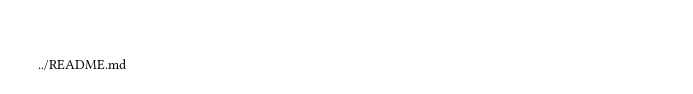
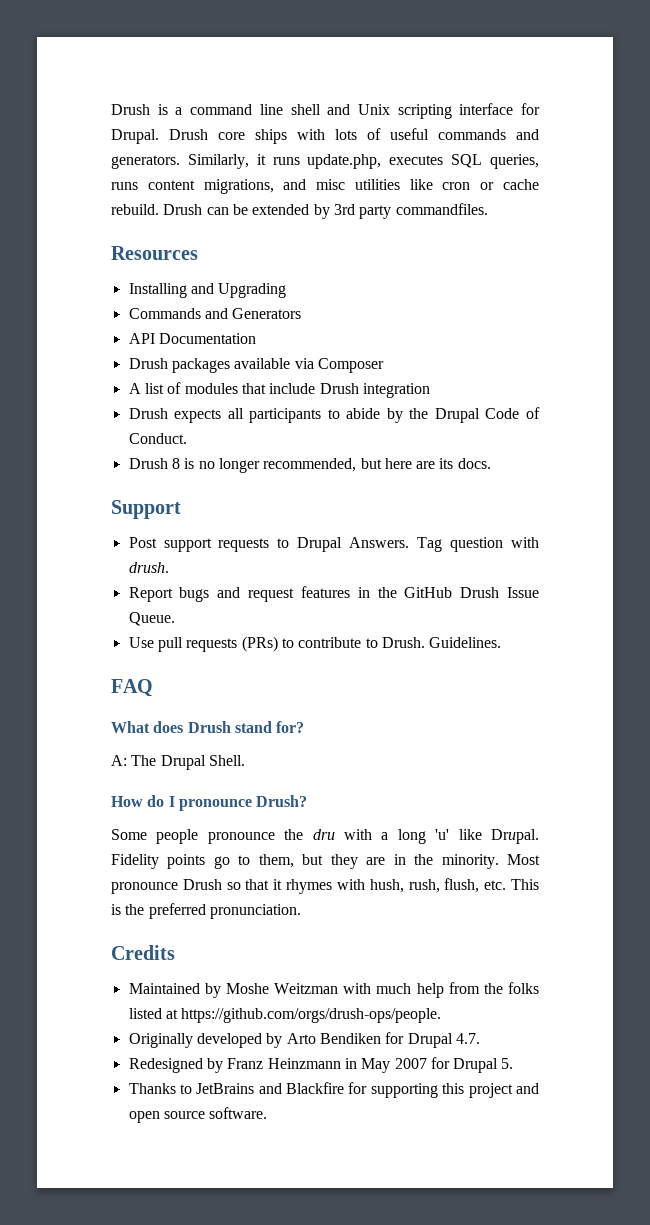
[38,59,127,70] ../README.md -> [111,103,540,119] [111,128,539,144] [111,154,539,169] [111,179,539,194] [111,203,488,219] [111,246,198,260] [128,283,287,298] [128,308,302,319] [128,333,256,344] [128,358,384,373] [128,382,430,398] [128,407,540,423] [128,433,187,444] [128,458,491,473] [111,500,181,519] [128,537,539,552] [128,562,169,573] [128,586,539,602] [128,612,175,626] [128,636,502,652] [111,679,153,697] [111,721,305,733] [111,755,245,770] [111,795,308,811] [111,829,539,844] [111,854,540,869] [111,878,539,894] [111,903,301,919] [111,945,175,960] [128,982,539,998] [128,1008,442,1023] [128,1032,480,1048] [128,1057,514,1073] [128,1082,539,1098] [128,1107,268,1123] Drush is a command line shell and Unix scripting interface for Drupal. Drush core ships with lots of useful commands and generators. Similarly, it runs update.php, executes SQL queries, runs content migrations, and misc utilities like cron or cache rebuild. Drush can be extended by 3rd party commandfiles. // Resources // Installing and Upgrading // Commands and Generators // API Documentation // Drush packages available via Composer // A list of modules that include Drush integration // Drush expects all participants to abide by the Drupal Code of Conduct. // Drush 8 is no longer recommended, but here are its docs. // Support // Post support requests to Drupal Answers. Tag question with drush. // Report bugs and request features in the GitHub Drush Issue Queue. // Use pull requests (PRs) to contribute to Drush. Guidelines. // FAQ // What does Drush stand for? // A: The Drupal Shell. // How do I pronounce Drush? // Some people pronounce the dru with a long 'u' like Drupal. Fidelity points go to them, but they are in the minority. Most pronounce Drush so that it rhymes with hush, rush, flush, etc. This is the preferred pronunciation. // Credits // Maintained by Moshe Weitzman with much help from the folks listed at https://github.com/orgs/drush-ops/people. // Originally developed by Arto Bendiken for Drupal 4.7. // Redesigned by Franz Heinzmann in May 2007 for Drupal 5. // Thanks to JetBrains and Blackfire for supporting this project and open source software.

